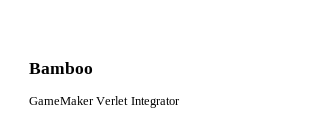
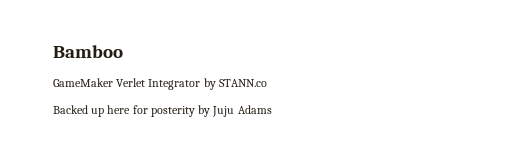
(180, 102) none -> [203,78,267,90] [53,105,272,117] by STANN.co // Backed up here for posterity by Juju Adams

